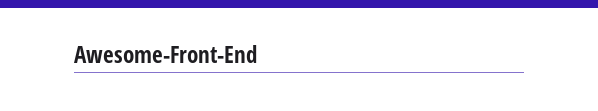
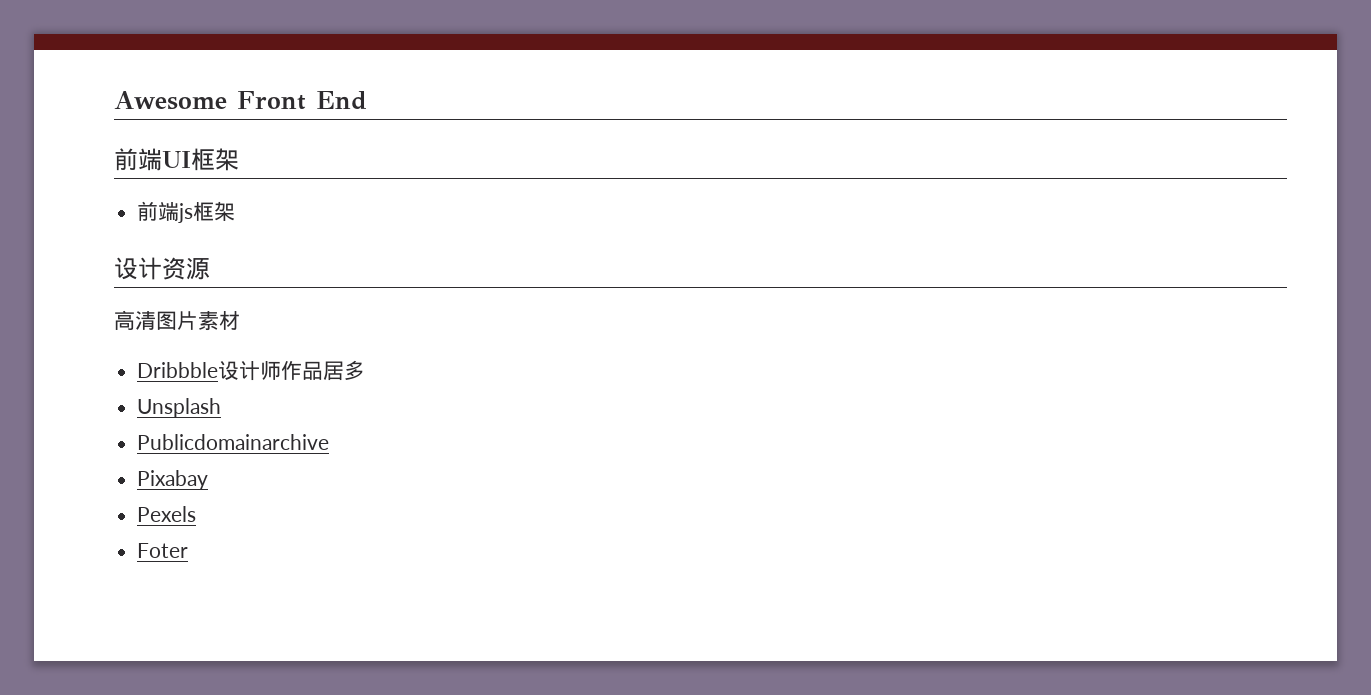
[74,45,257,63] Awesome-Front-End -> [114,91,367,110] [114,148,239,171] [137,201,236,223] [114,257,210,280] [114,310,240,331] [137,360,366,381] [137,398,222,418] [137,434,330,450] [137,470,209,490] [137,506,197,522] [137,543,189,558] Awesome Front End // 前端UI框架 // 前端js框架 // 设计资源 // 高清图片素材 // Dribbble设计师作品居多 // Unsplash // Publicdomainarchive // Pixabay // Pexels // Foter

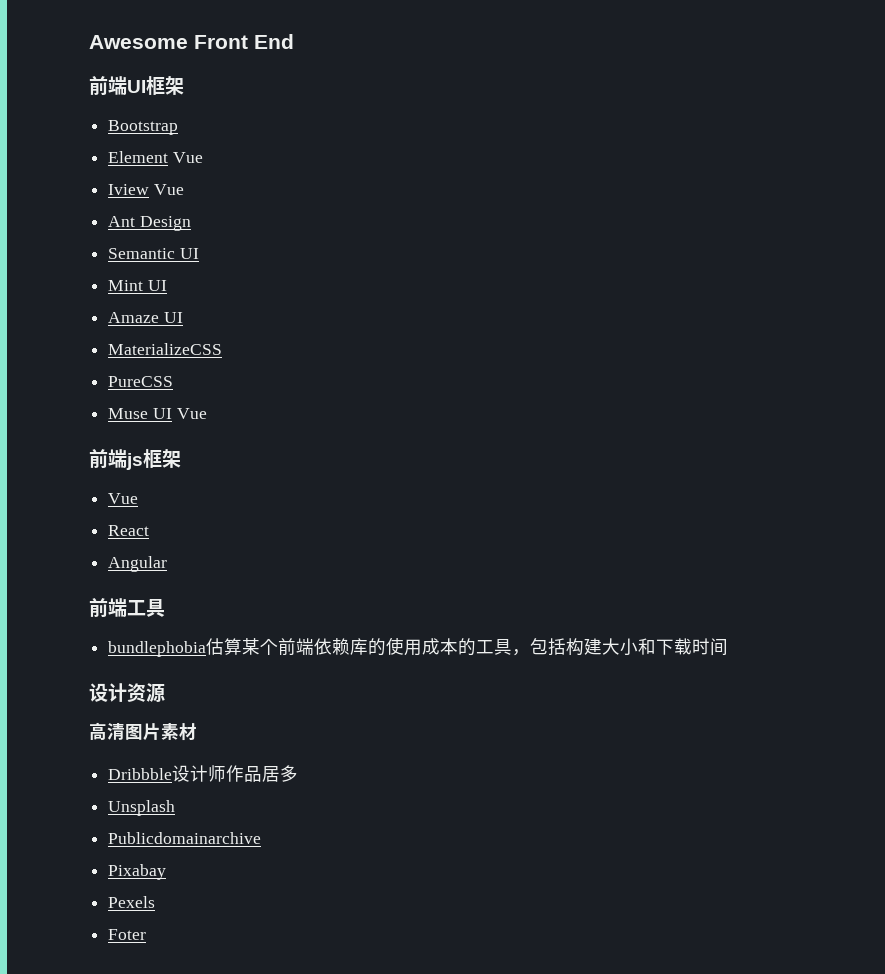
[137,201,236,223] 前端js框架 -> [108,120,179,135] [108,151,203,163] [108,184,184,195] [108,216,191,231] [108,248,199,259] [108,280,167,291] [108,312,183,323] [108,343,223,355] [108,376,174,387] [108,408,207,419] [89,449,181,470] [108,493,139,504] [108,525,150,536] [108,556,168,572] [89,598,165,618] [108,637,729,657] Bootstrap // Element Vue // Iview Vue // Ant Design // Semantic UI // Mint UI // Amaze UI // MaterializeCSS // PureCSS // Muse UI Vue // 前端js框架 // Vue // React // Angular // 前端工具 // bundlephobia估算某个前端依赖库的使用成本的工具，包括构建大小和下载时间

